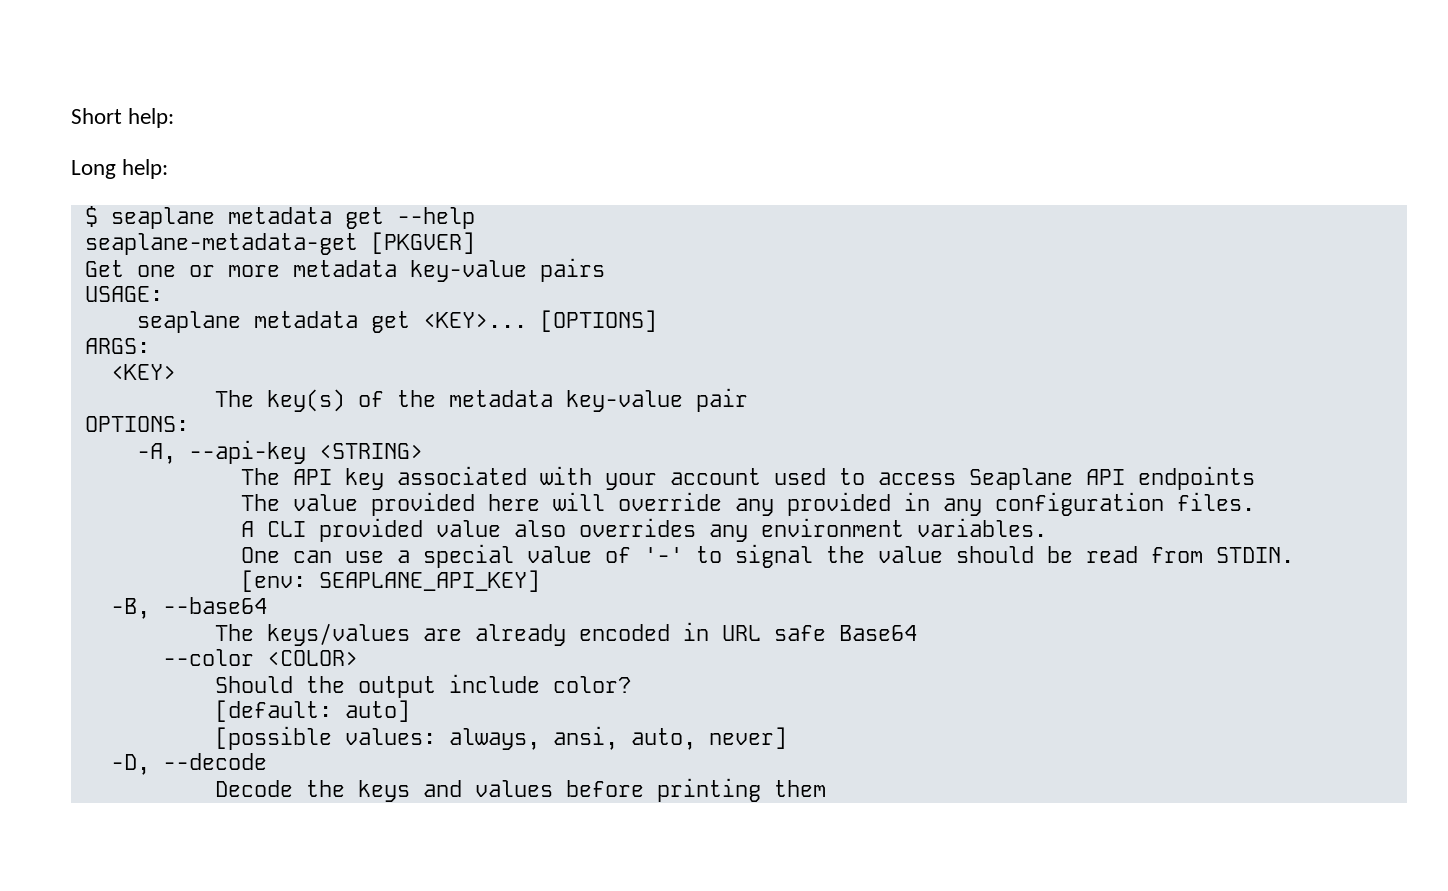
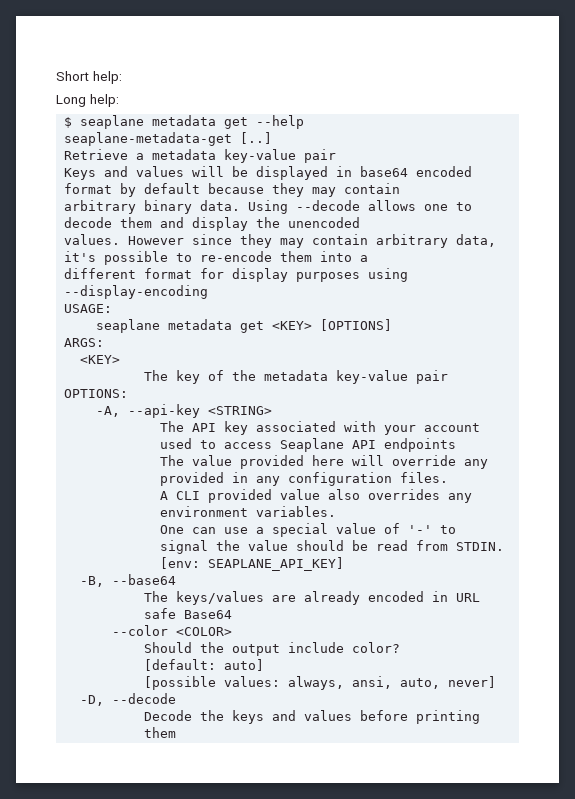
[370,232,475,254] [84,258,605,282] [PKGVER] // Get one or more metadata key-value pairs -> [240,132,273,144] [64,149,337,163] [64,166,473,180] [64,183,401,197] [64,200,473,214] [64,217,361,231] [64,234,497,248] [64,251,369,265] [64,268,409,282] [64,285,209,299] [..] // Retrieve a metadata key-value pair // Keys and values will be displayed in base64 encoded format by default because they may contain // arbitrary binary data. Using --decode allows one to decode them and display the unencoded // values. However since they may contain arbitrary data, it's possible to re-encode them into a // different format for display purposes using --display-encoding
[422,312,527,328] <KEY>... -> [272,321,313,330] <KEY>
[266,389,345,412] key(s) -> [176,370,201,384] key

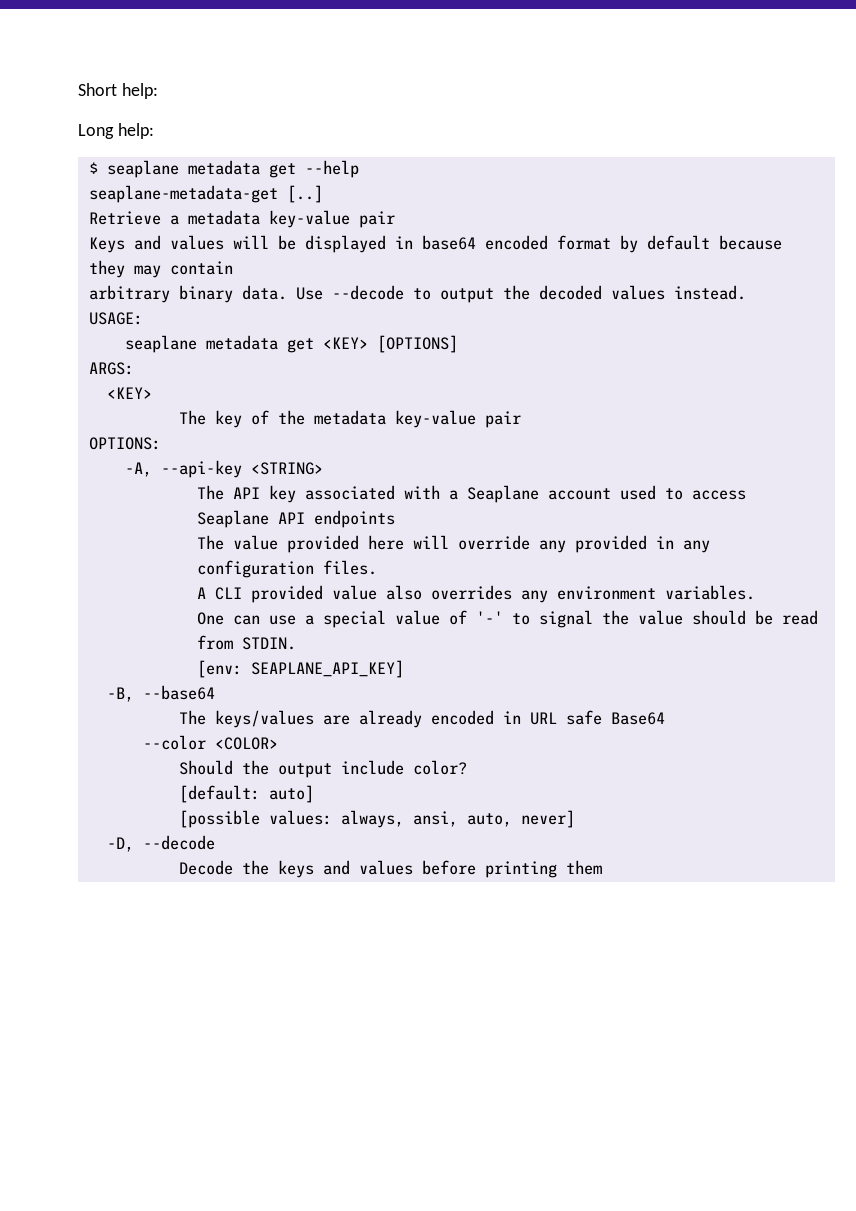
[248,200,473,214] [64,217,361,231] [64,234,497,248] [64,251,369,265] [64,268,409,282] [64,285,209,299] Using --decode allows one to decode them and display the unencoded // values. However since they may contain arbitrary data, it's possible to re-encode them into a // different format for display purposes using --display-encoding -> [295,285,746,303] Use --decode to output the decoded values instead.
[384,425,417,435] your -> [448,485,539,503] a Seaplane

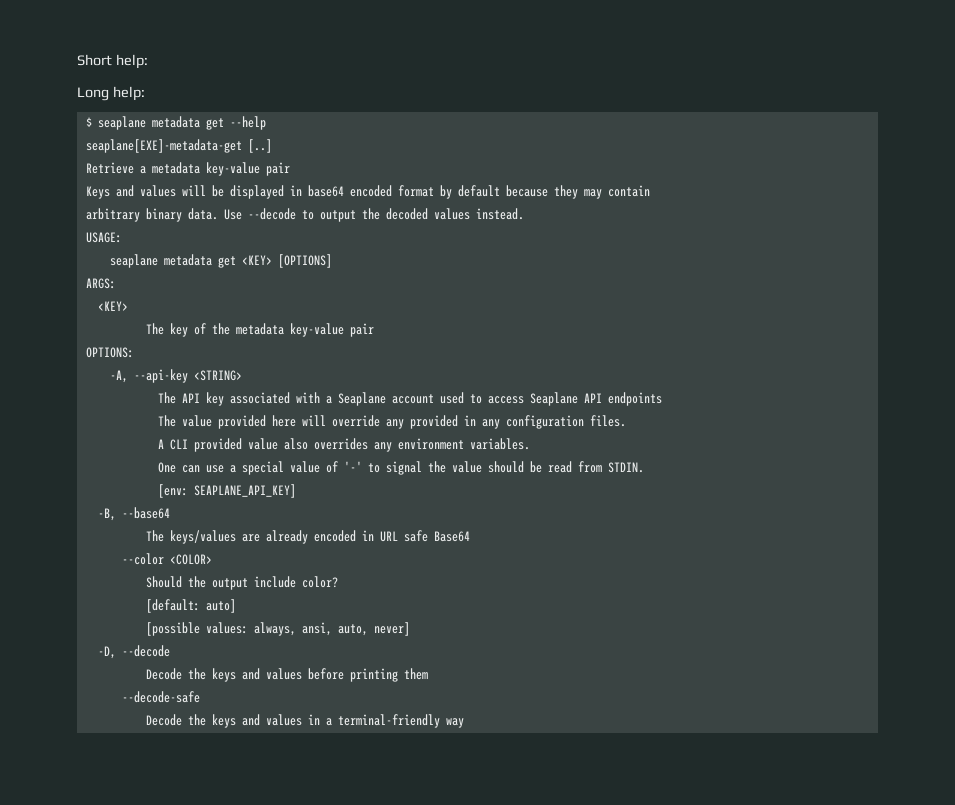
[88,185,278,203] seaplane-metadata-get -> [85,139,242,153] seaplane[EXE]-metadata-get
(602, 867) none -> [121,691,200,703] [145,714,464,728] // --decode-safe // Decode the keys and values in a terminal-friendly way

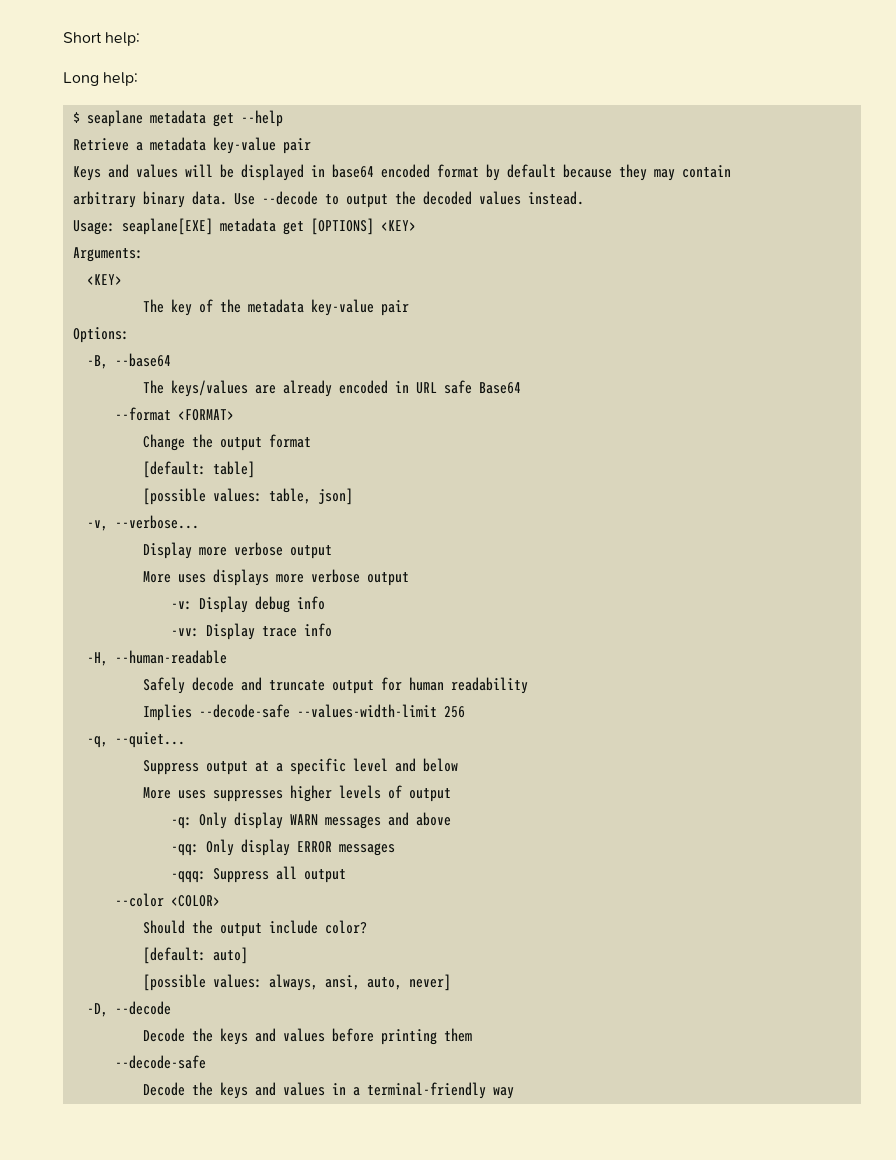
[85,139,272,153] // seaplane[EXE]-metadata-get [..] -> (283, 118) none
[85,232,122,243] [109,254,332,268] [85,278,116,289] USAGE: // seaplane metadata get <KEY> [OPTIONS] // ARGS: -> [72,218,416,235] [72,247,143,262] Usage: seaplane[EXE] metadata get [OPTIONS] <KEY> // Arguments:
[85,347,134,358] [109,369,242,383] [157,392,662,406] [157,415,626,429] [157,438,530,452] [157,461,644,475] [157,484,296,498] OPTIONS: // -A, --api-key <STRING> // The API key associated with a Seaplane account used to access Seaplane API endpoints // The value provided here will override any provided in any configuration files. // A CLI provided value also overrides any environment variables. // One can use a special value of '-' to signal the value should be read from STDIN. // [env: SEAPLANE_API_KEY] -> [72,327,129,343] Options:
(470, 536) none -> [114,407,234,421] [142,434,311,451] [142,461,255,478] [142,488,353,505] [86,515,199,531] [142,542,332,559] [142,569,409,586] [170,596,325,613] [170,623,332,640] [86,650,227,666] [142,677,528,694] [142,704,465,721] [86,732,185,748] [142,758,458,775] [142,785,451,802] [170,812,451,829] [170,839,395,856] [170,866,346,883] // --format <FORMAT> // Change the output format // [default: table] // [possible values: table, json] // -v, --verbose... // Display more verbose output // More uses displays more verbose output // -v: Display debug info // -vv: Display trace info // -H, --human-readable // Safely decode and truncate output for human readability // Implies --decode-safe --values-width-limit 256 // -q, --quiet... // Suppress output at a specific level and below // More uses suppresses higher levels of output // -q: Only display WARN messages and above // -qq: Only display ERROR messages // -qqq: Suppress all output

